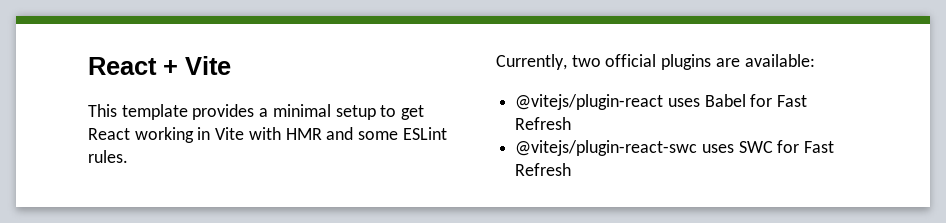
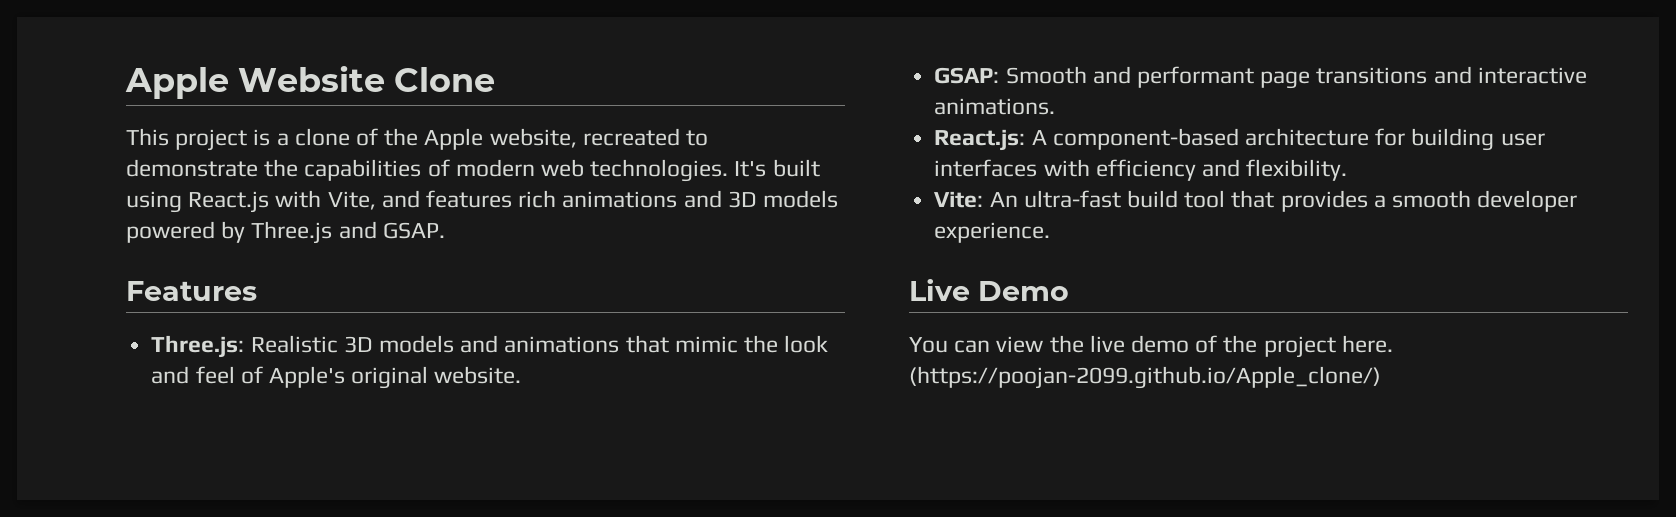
[88,56,231,75] [88,104,425,120] [88,127,447,143] [88,150,128,163] [496,54,815,70] [515,94,808,110] [515,117,572,130] [515,140,835,156] [515,163,572,176] React + Vite // This template provides a minimal setup to get React working in Vite with HMR and some ESLint rules. // Currently, two official plugins are available: // @vitejs/plugin-react uses Babel for Fast Refresh // @vitejs/plugin-react-swc uses SWC for Fast Refresh -> [125,66,496,99] [126,128,709,151] [126,159,820,182] [126,190,839,213] [126,221,445,244] [126,281,257,301] [151,335,829,358] [151,366,522,389] [934,66,1587,89] [934,98,1056,115] [934,128,1545,151] [934,159,1348,181] [934,190,1578,212] [934,222,1051,243] [909,279,1069,301] [909,335,1393,358] [909,366,1381,389] Apple Website Clone // This project is a clone of the Apple website, recreated to demonstrate the capabilities of modern web technologies. It's built using React.js with Vite, and features rich animations and 3D models powered by Three.js and GSAP. // Features // Three.js: Realistic 3D models and animations that mimic the look and feel of Apple's original website. // GSAP: Smooth and performant page transitions and interactive animations. // React.js: A component-based architecture for building user interfaces with efficiency and flexibility. // Vite: An ultra-fast build tool that provides a smooth developer experience. // Live Demo // You can view the live demo of the project here. (https://poojan-2099.github.io/Apple_clone/)

